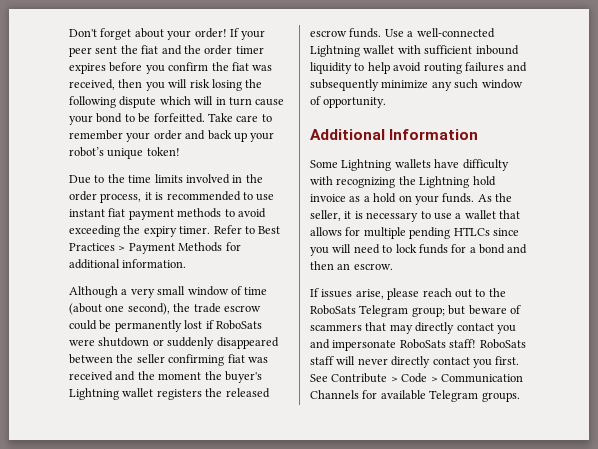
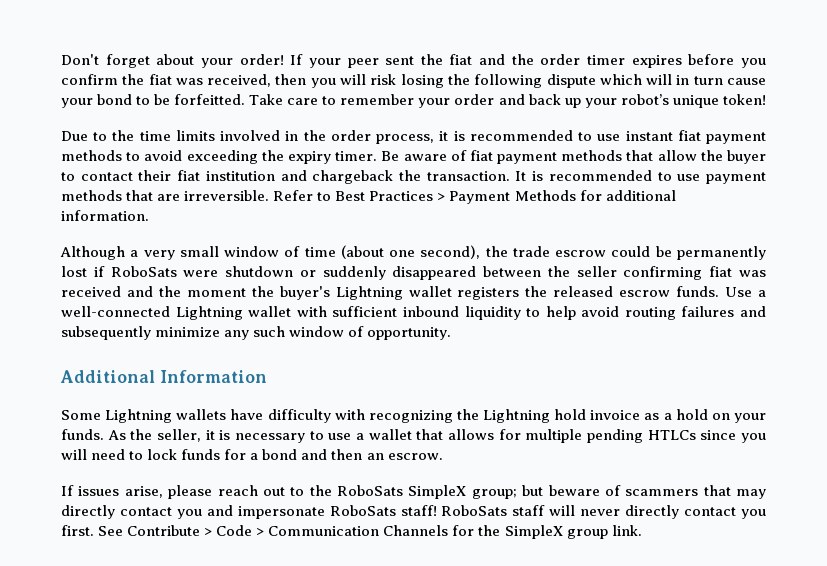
(211, 230) none -> [381,150,766,164] [61,170,766,184] [61,190,270,201] Be aware of fiat payment methods that allow the buyer to contact their fiat institution and chargeback the transaction. It is recommended to use payment methods that are irreversible.
[359,305,409,317] Telegram -> [408,485,467,499] SimpleX
[380,390,520,402] available Telegram groups. -> [478,525,642,539] the SimpleX group link.

